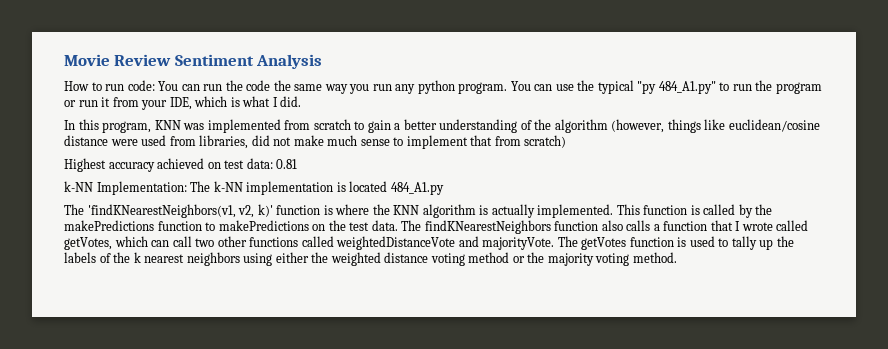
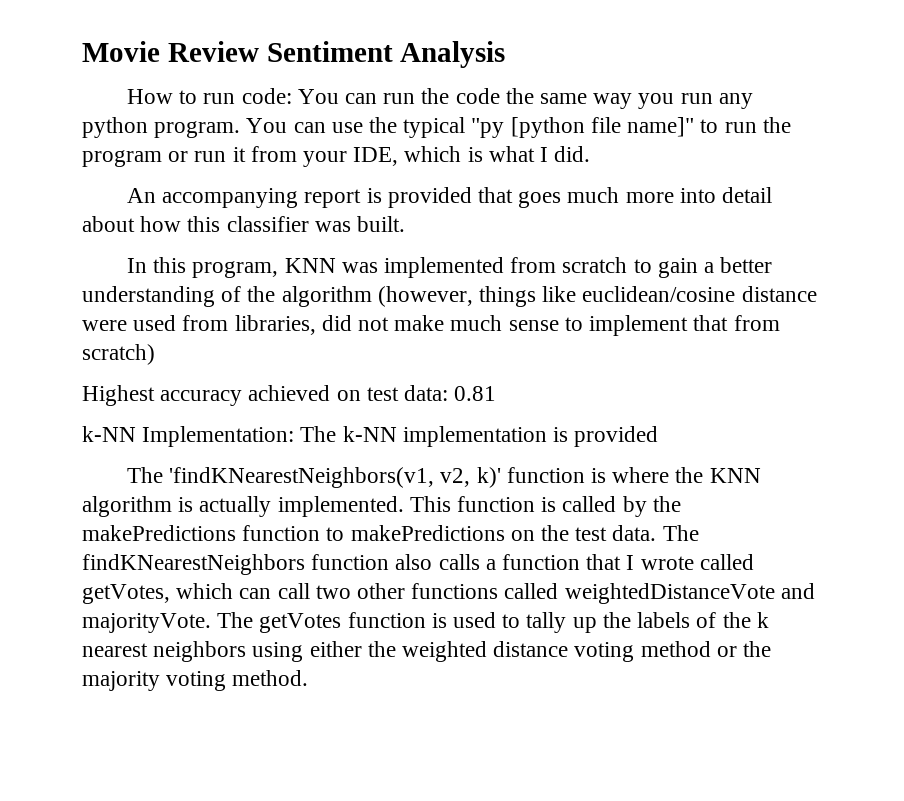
[658,81,716,94] 484_A1.py" -> [510,117,695,138] [python file name]"
(302, 101) none -> [126,187,773,208] [82,216,406,232] // An accompanying report is provided that goes much more into detail about how this classifier was built.
[349,181,444,195] located 484_A1.py -> [574,426,659,447] provided

